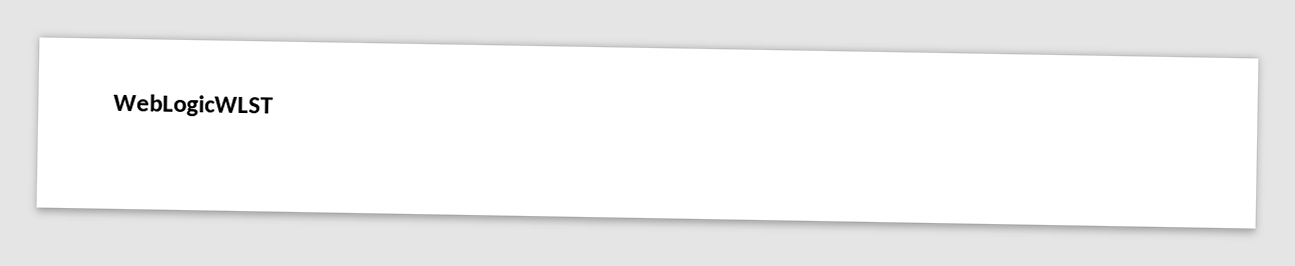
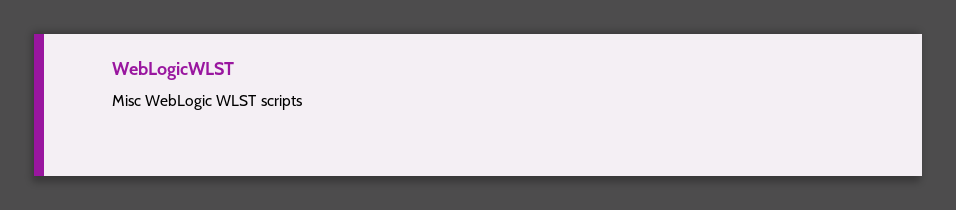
(274, 105) none -> [112,94,302,110] // Misc WebLogic WLST scripts

